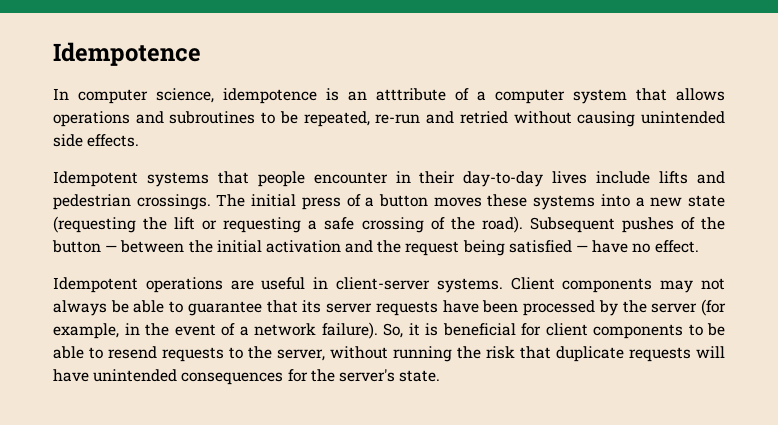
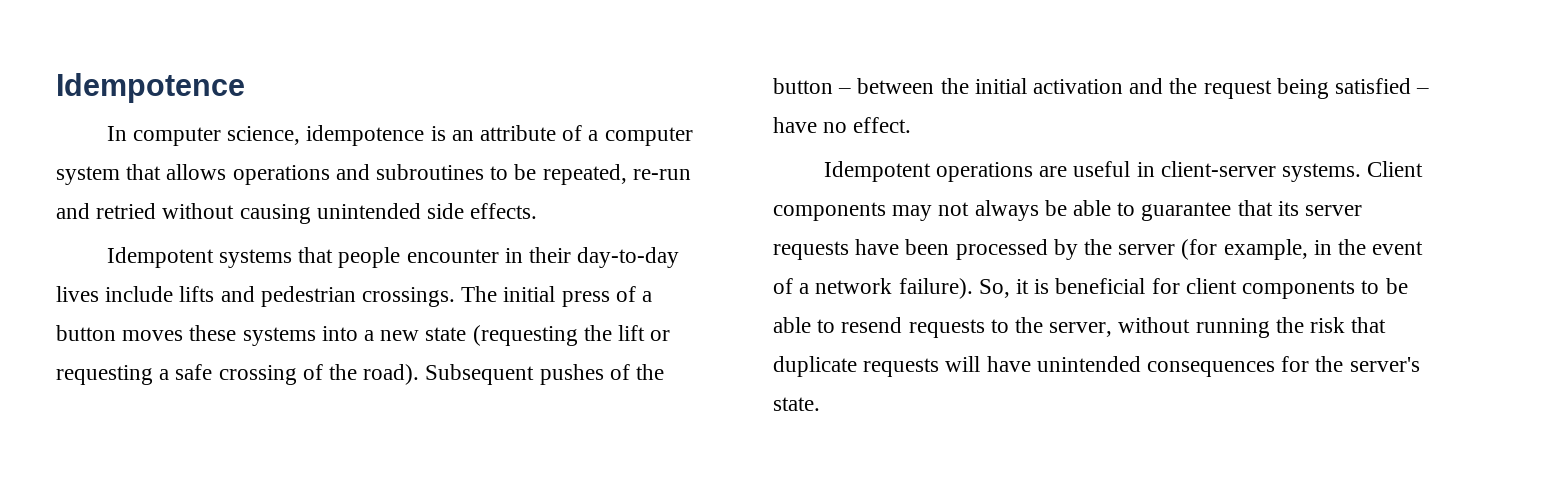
[376,88,446,101] atttribute -> [479,125,556,141] attribute
[105,245,118,252] — -> [838,88,852,94] –
[576,245,589,252] — -> [1416,88,1430,94] –

